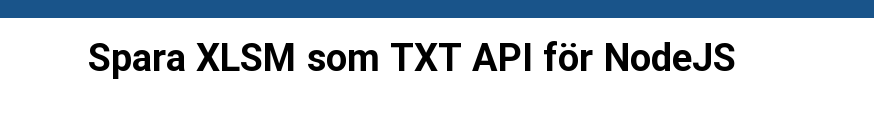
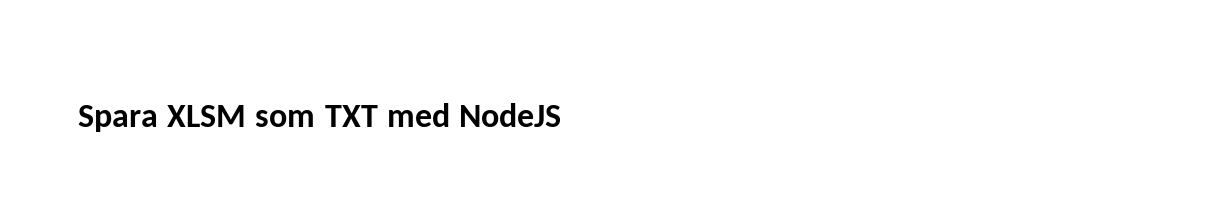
[472,41,594,71] API för -> [386,103,450,127] med

